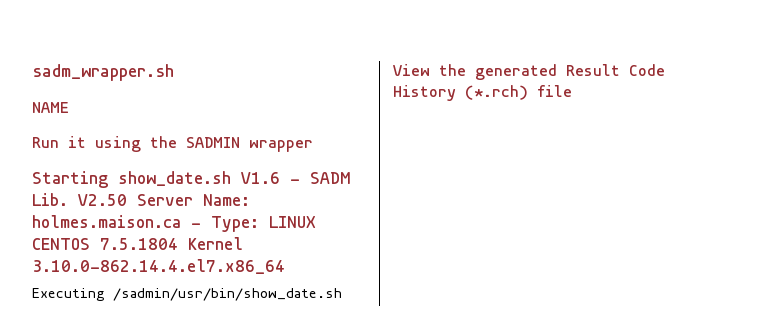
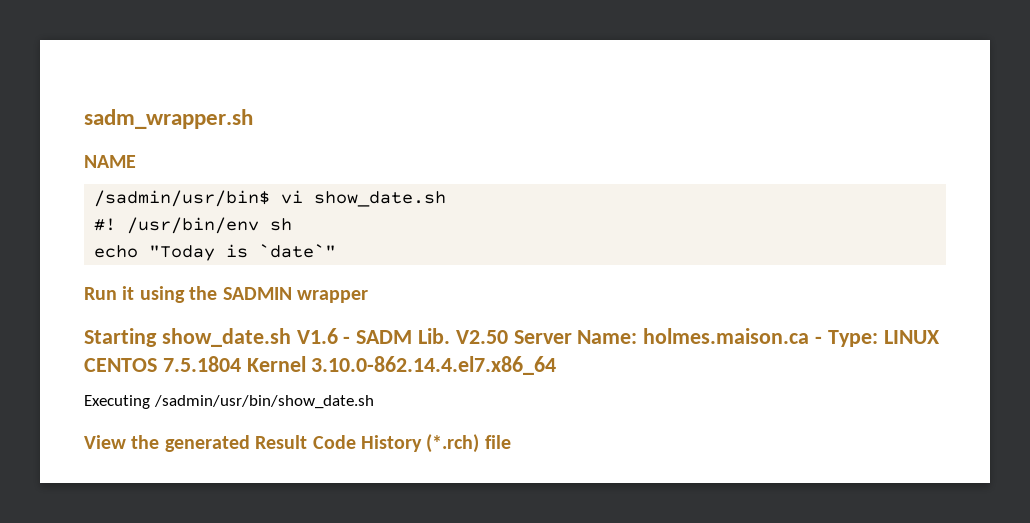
(69, 107) none -> [94,190,447,207] [94,217,293,234] [94,244,337,261] // /sadmin/usr/bin$ vi show_date.sh // #! /usr/bin/env sh // echo "Today is `date`"

